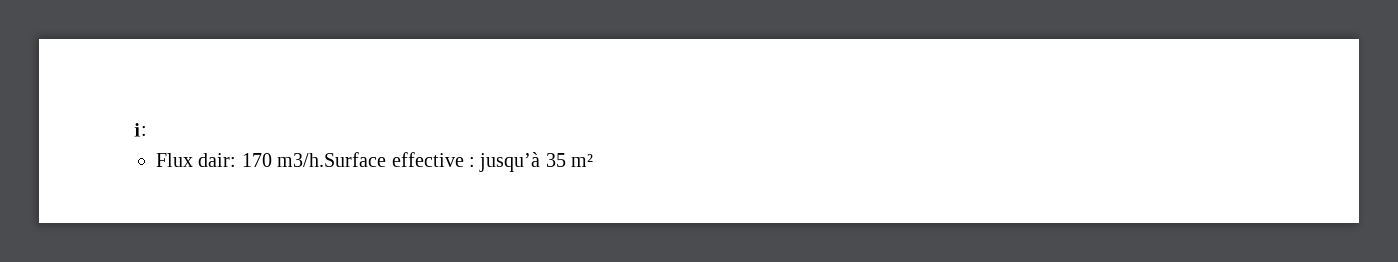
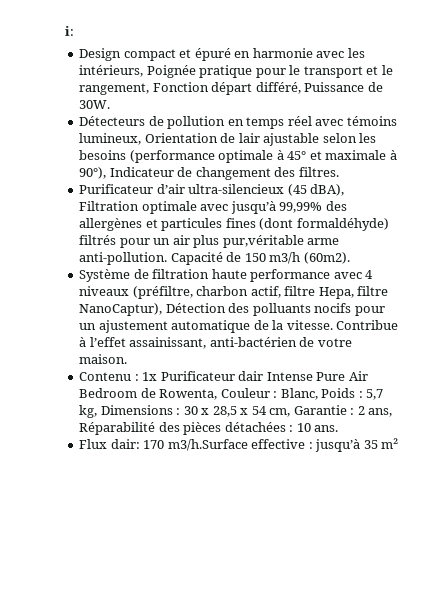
(147, 130) none -> [79,48,365,61] [79,65,393,78] [79,82,383,95] [79,100,111,109] [79,116,397,129] [79,133,377,146] [79,150,397,163] [79,167,339,180] [79,184,345,196] [79,201,347,214] [79,218,389,231] [79,235,340,248] [79,252,350,265] [79,269,374,282] [79,286,389,299] [79,303,385,316] [79,320,399,333] [79,337,352,349] [79,354,128,364] [79,371,368,381] [79,388,384,400] [79,405,393,418] [79,422,339,435] // Design compact et épuré en harmonie avec les intérieurs, Poignée pratique pour le transport et le rangement, Fonction départ différé, Puissance de 30W. // Détecteurs de pollution en temps réel avec témoins lumineux, Orientation de lair ajustable selon les besoins (performance optimale à 45° et maximale à 90°), Indicateur de changement des filtres. // Purificateur d’air ultra-silencieux (45 dBA), Filtration optimale avec jusqu’à 99,99% des allergènes et particules fines (dont formaldéhyde) filtrés pour un air plus pur,véritable arme anti-pollution. Capacité de 150 m3/h (60m2). // Système de filtration haute performance avec 4 niveaux (préfiltre, charbon actif, filtre Hepa, filtre NanoCaptur), Détection des polluants nocifs pour un ajustement automatique de la vitesse. Contribue à l’effet assainissant, anti-bactérien de votre maison. // Contenu : 1x Purificateur dair Intense Pure Air Bedroom de Rowenta, Couleur : Blanc, Poids : 5,7 kg, Dimensions : 30 x 28,5 x 54 cm, Garantie : 2 ans, Réparabilité des pièces détachées : 10 ans.

